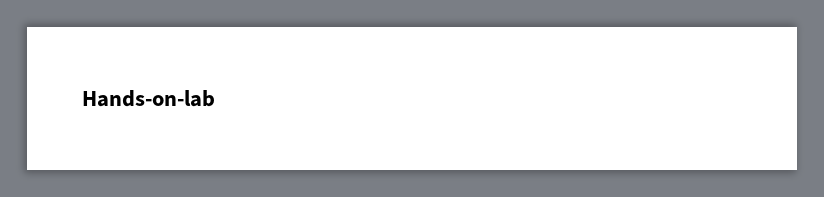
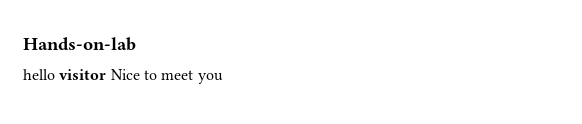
(215, 98) none -> [23,69,223,84] // hello visitor Nice to meet you

